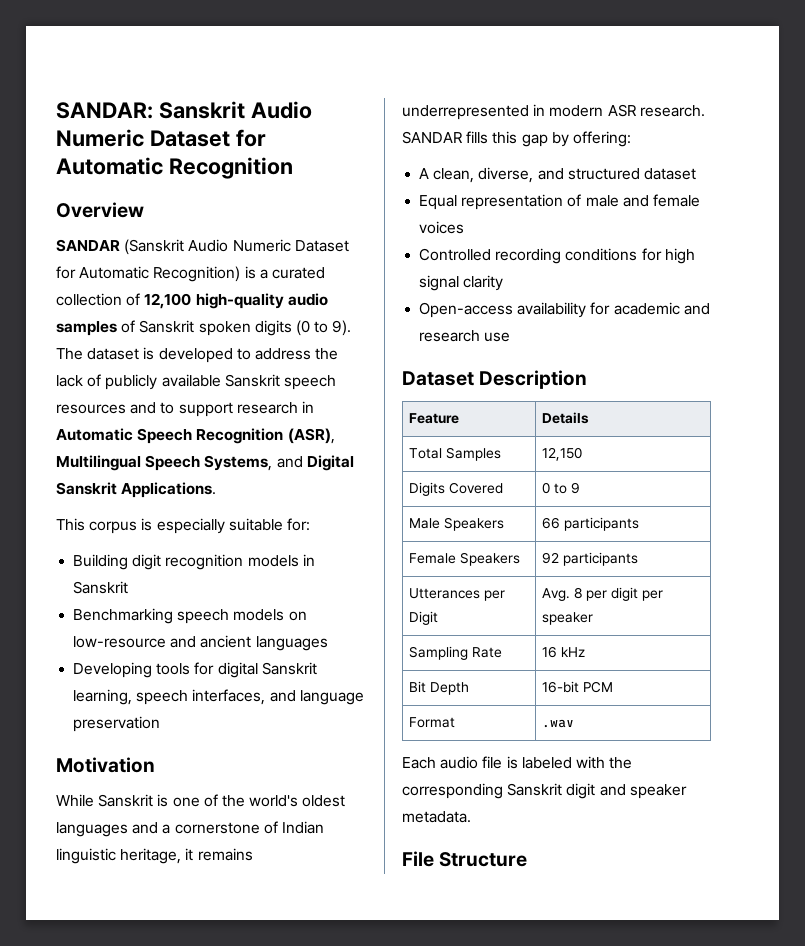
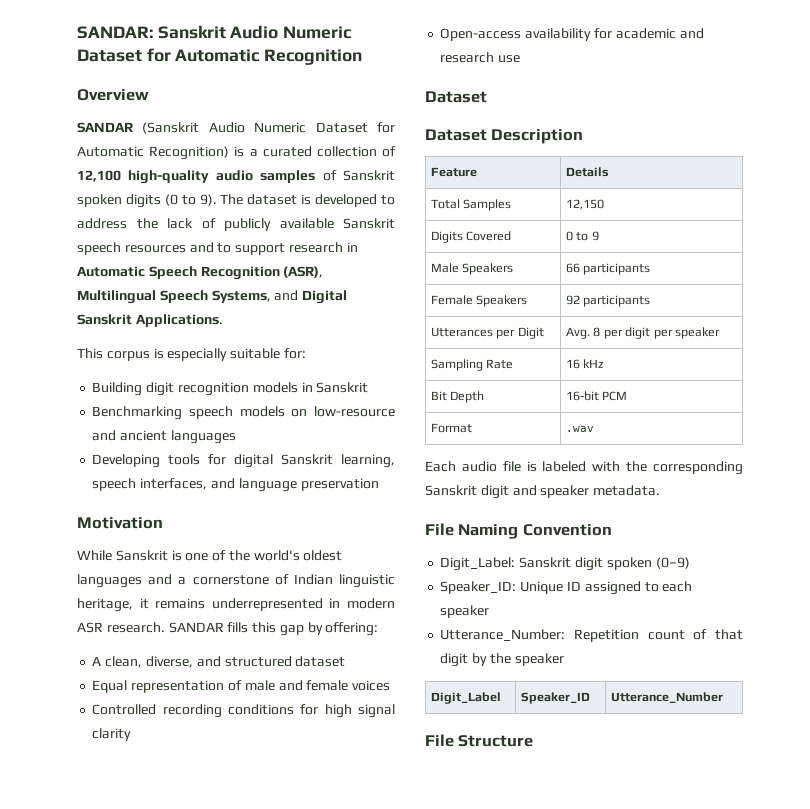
(474, 378) none -> [425,129,487,141] // Dataset
(471, 817) none -> [425,523,612,539] [440,557,690,571] [440,581,693,595] [440,605,490,618] [440,629,743,642] [440,653,564,667] [430,692,501,704] [520,692,590,704] [610,692,723,704] // File Naming Convention // Digit_Label: Sanskrit digit spoken (0–9) // Speaker_ID: Unique ID assigned to each speaker // Utterance_Number: Repetition count of that digit by the speaker // Digit_Label | Speaker_ID | Utterance_Number

